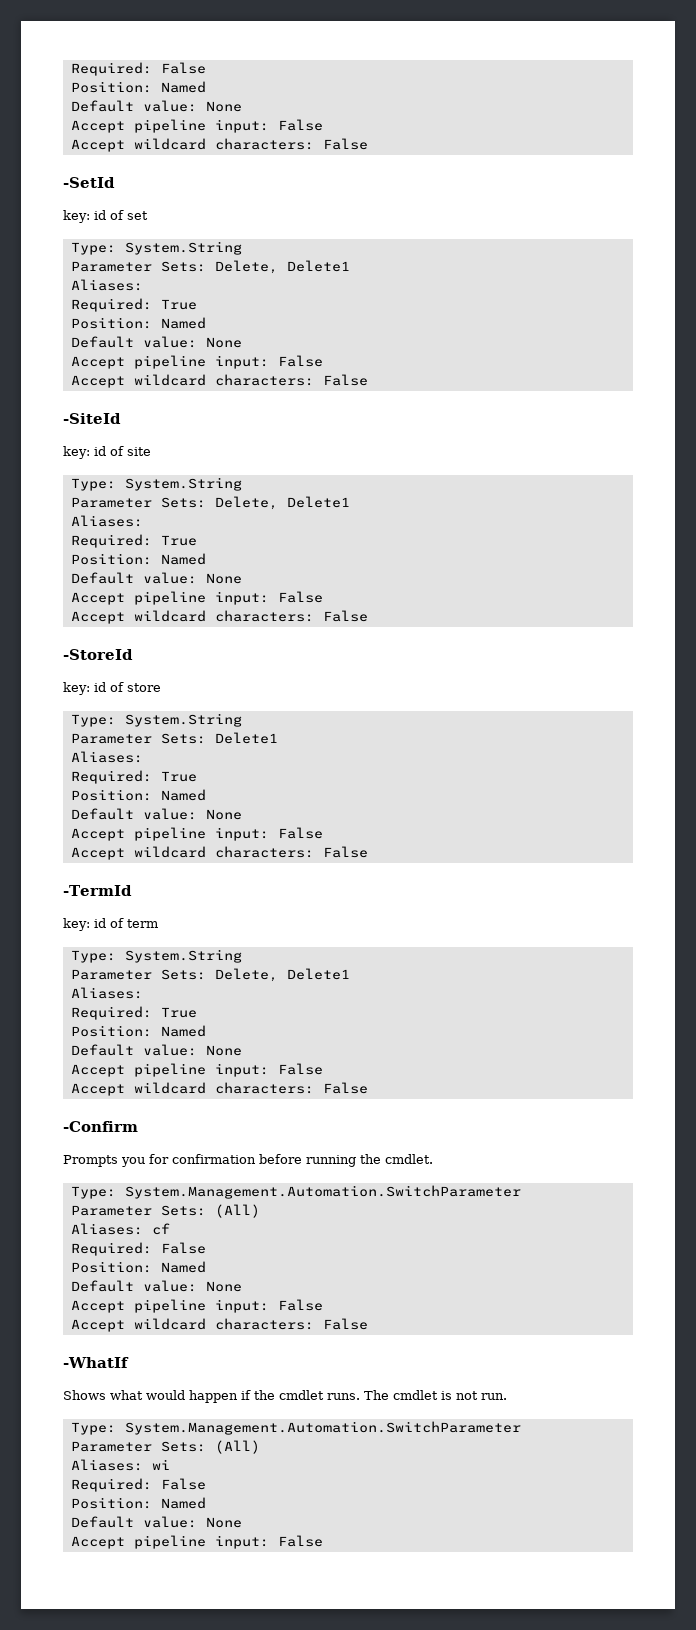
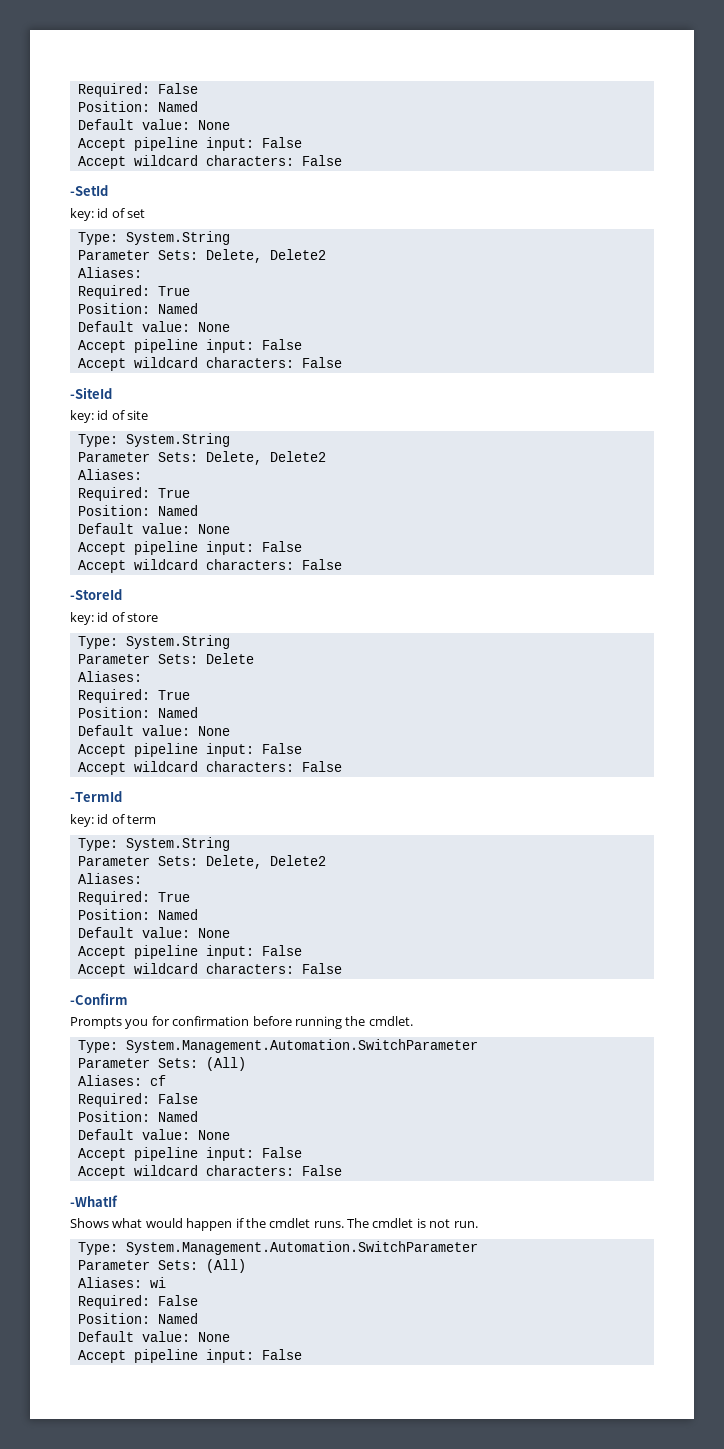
[286,260,350,272] Delete1 -> [269,249,326,260] Delete2
[286,496,350,508] Delete1 -> [269,451,326,462] Delete2
[214,732,278,744] Delete1 -> [205,653,254,664] Delete
[286,968,350,980] Delete1 -> [269,855,326,866] Delete2

